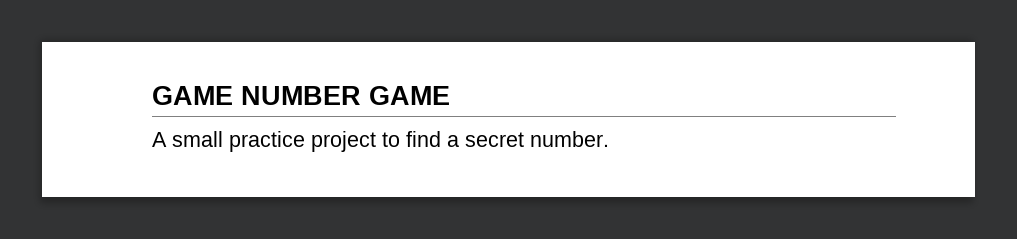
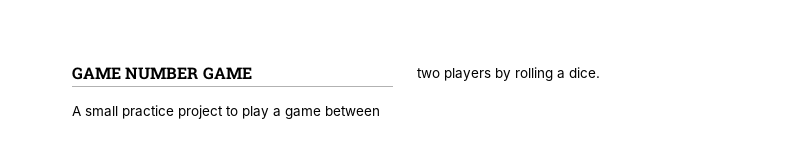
[406,131,609,147] find a secret number. -> [242,106,380,119] [417,67,600,81] play a game between two players by rolling a dice.

